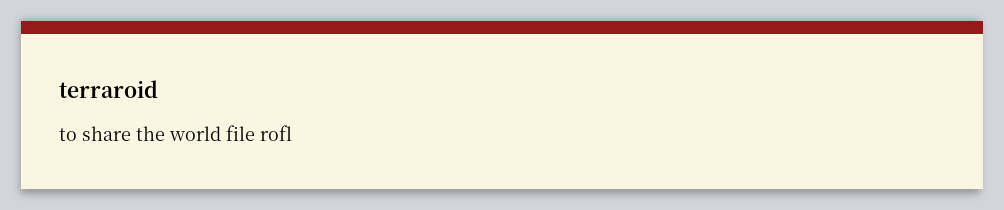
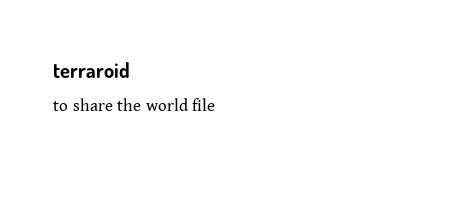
[260,125,292,141] rofl -> (216, 104) none

